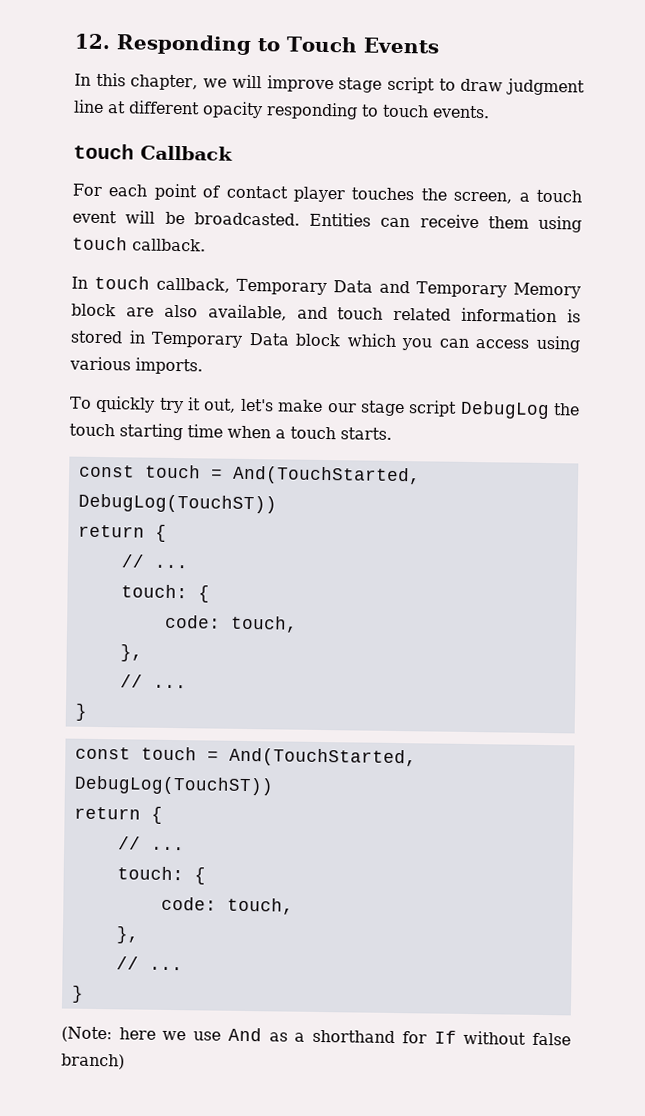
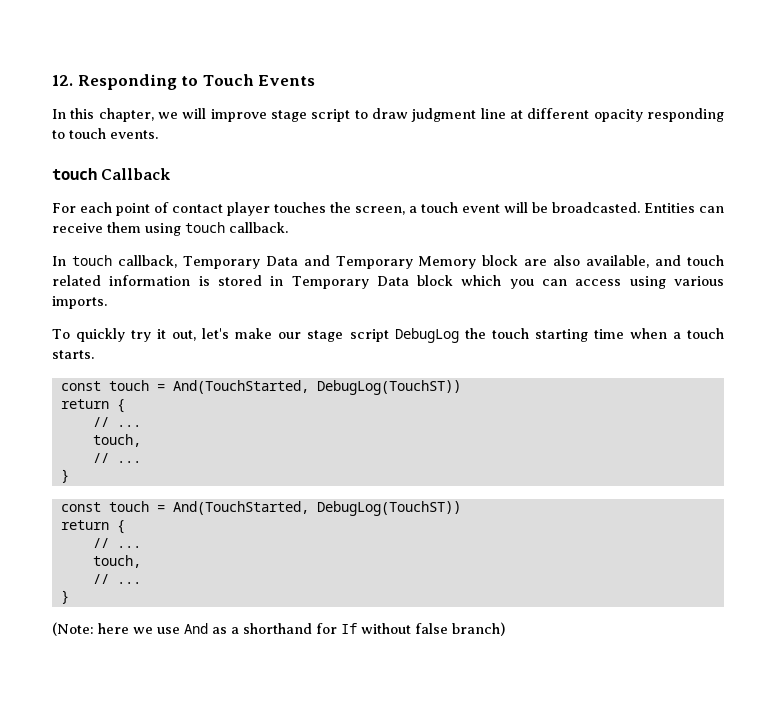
[120,584,210,603] [164,614,298,633] [119,644,143,662] touch: { // code: touch, // }, -> [92,434,141,447] touch,
[116,866,206,885] [160,896,294,915] [115,926,140,944] touch: { // code: touch, // }, -> [92,555,141,568] touch,

